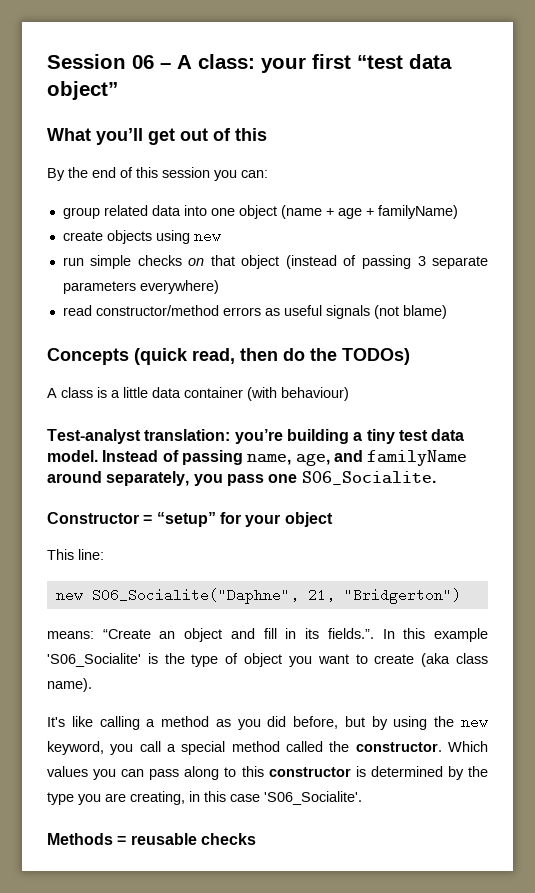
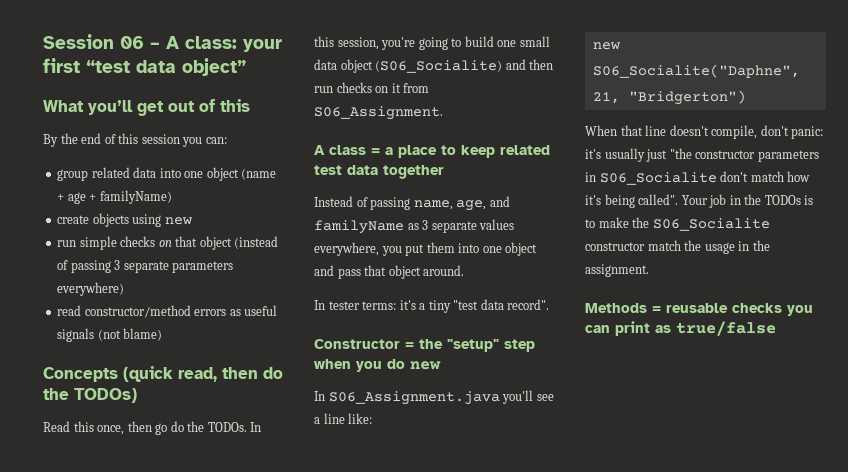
[47,387,349,401] [47,429,395,444] A class is a little data container (with behaviour) // Test-analyst translation: you’re building a tiny -> [43,421,262,435] [314,36,550,50] [314,59,554,73] [314,82,430,93] [314,106,443,120] [314,145,550,158] Read this once, then go do the TODOs. In this session, you're going to build one small data object (S06_Socialite) and then run checks on it from S06_Assignment. // A class = a place to keep related
[47,450,98,462] model. -> [383,165,444,179] together //
[47,471,436,486] [47,512,333,527] [47,549,104,560] [55,588,461,604] [47,628,489,642] [47,653,488,667] [47,678,92,692] [47,715,489,730] [47,741,488,755] [47,766,488,780] [47,791,362,805] around separately, you pass one S06_Socialite. // Constructor = “setup” for your object // This line: // new S06_Socialite("Daphne", 21, "Bridgerton") // means: “Create an object and fill in its fields.”. In this example 'S06_Socialite' is the type of object you want to create (aka class name). // It's like calling a method as you did before, but by using the new keyword, you call a special method called the constructor. Which values you can pass along to this constructor is determined by the type you are creating, in this case 'S06_Socialite'. -> [407,219,515,233] [314,242,538,256] [314,265,465,279] [314,299,550,313] [314,339,535,352] [314,359,441,372] [314,390,554,405] [314,413,373,424] [592,42,621,50] [592,64,800,78] [592,90,746,105] [585,125,824,139] [585,148,819,162] [585,171,811,185] [585,194,814,208] [585,217,770,231] [585,240,770,254] [585,264,649,277] as 3 separate values everywhere, you put them into one object and pass that object around. // In tester terms: it's a tiny "test data record". // Constructor = the "setup" step when you do new // In S06_Assignment.java you'll see a line like: // new S06_Socialite("Daphne", 21, "Bridgerton") // When that line doesn't compile, don't panic: it's usually just "the constructor parameters in S06_Socialite don't match how it's being called". Your job in the TODOs is to make the S06_Socialite constructor match the usage in the assignment.
(256, 839) none -> [787,305,813,316] [585,321,776,336] you can print as true/false

